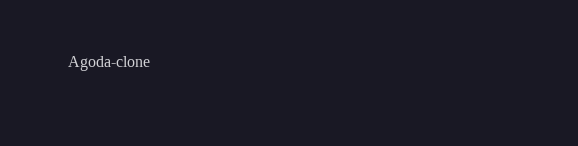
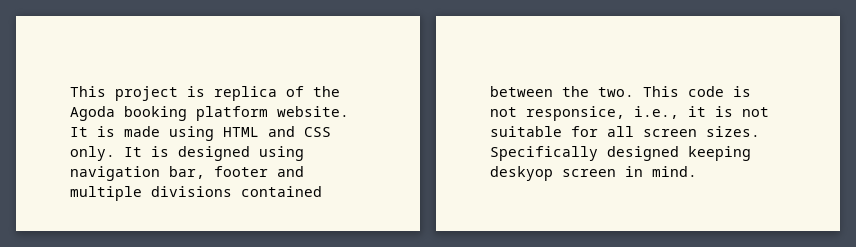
[68,56,150,71] Agoda-clone -> [70,86,340,101] [70,106,349,121] [70,126,331,141] [70,146,304,161] [70,166,304,181] [70,186,322,201] [490,86,751,97] [490,106,769,121] [490,126,760,137] [490,146,751,161] [490,166,697,181] This project is replica of the Agoda booking platform website. It is made using HTML and CSS only. It is designed using navigation bar, footer and multiple divisions contained between the two. This code is not responsice, i.e., it is not suitable for all screen sizes. Specifically designed keeping deskyop screen in mind.

